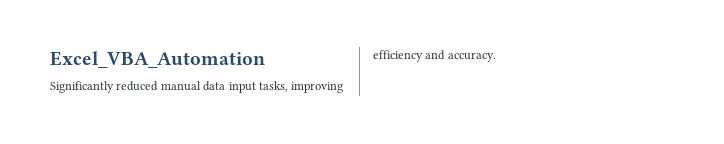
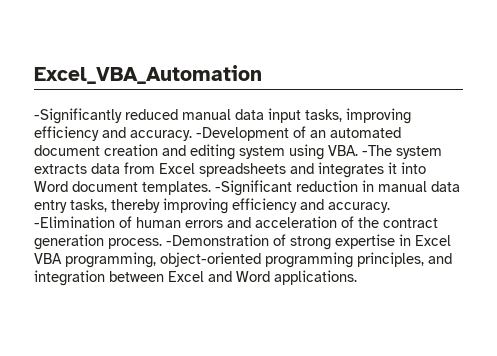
[50,81,114,93] Significantly -> [34,108,122,124] -Significantly
(496, 57) none -> [196,126,401,141] [34,144,442,160] [34,162,426,178] [34,180,460,196] [34,198,390,214] [34,216,438,228] [34,234,451,250] [34,252,452,268] [34,270,357,286] -Development of an automated document creation and editing system using VBA. -The system extracts data from Excel spreadsheets and integrates it into Word document templates. -Significant reduction in manual data entry tasks, thereby improving efficiency and accuracy. -Elimination of human errors and acceleration of the contract generation process. -Demonstration of strong expertise in Excel VBA programming, object-oriented programming principles, and integration between Excel and Word applications.

